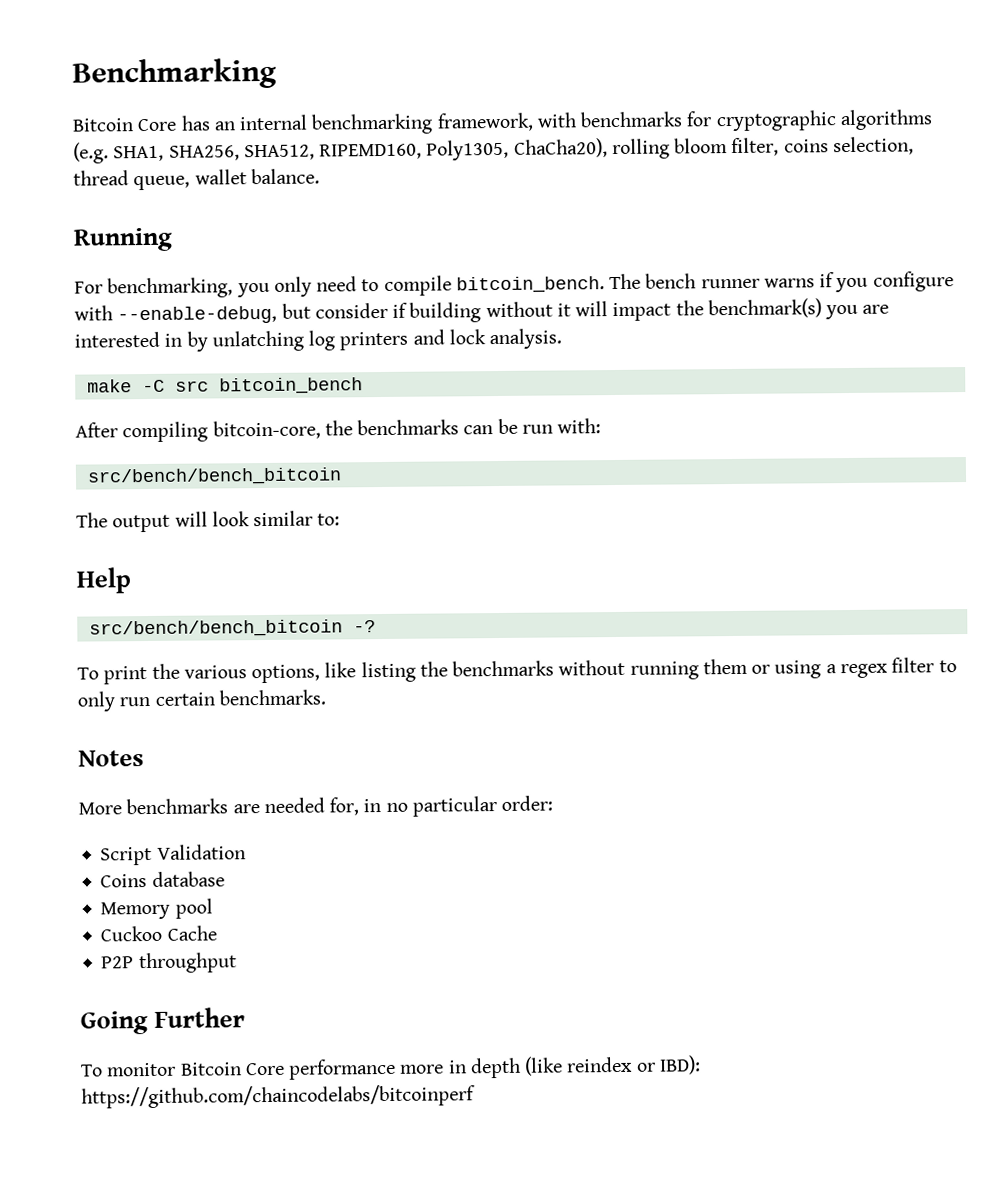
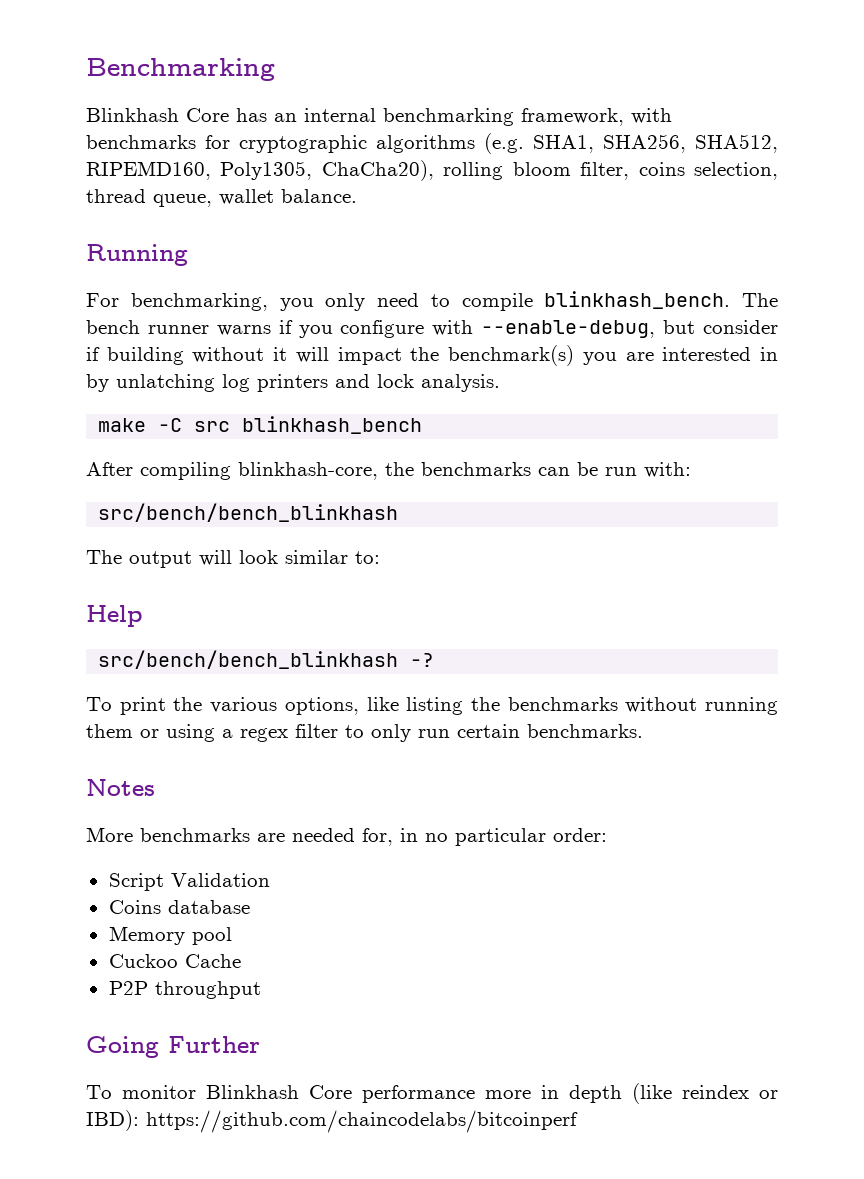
[72,118,134,132] Bitcoin -> [86,108,179,122] Blinkhash
[455,276,605,294] bitcoin_bench. -> [544,291,731,309] blinkhash_bench.
[218,377,363,395] bitcoin_bench -> [242,416,423,434] blinkhash_bench
[212,420,321,440] bitcoin-core, -> [238,462,378,480] blinkhash-core,
[86,467,342,486] src/bench/bench_bitcoin -> [98,503,399,522] src/bench/bench_blinkhash
[88,619,343,638] src/bench/bench_bitcoin -> [98,650,399,669] src/bench/bench_blinkhash
[180,1062,242,1076] Bitcoin -> [206,1085,299,1099] Blinkhash

